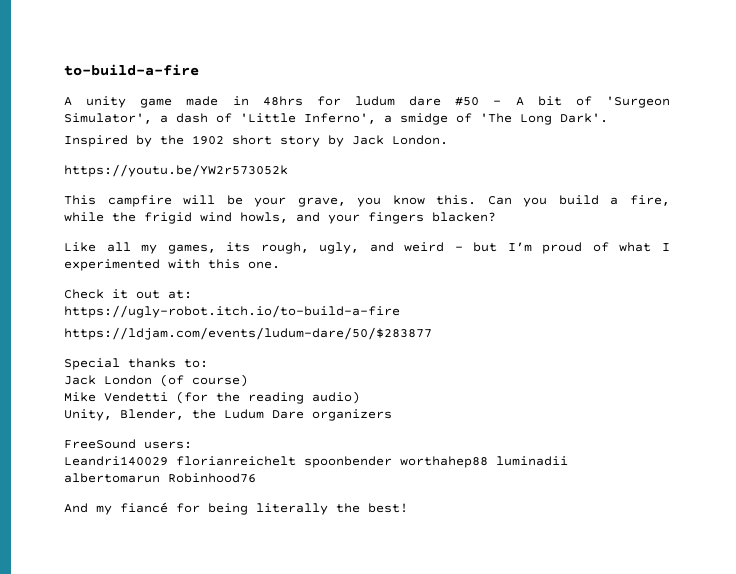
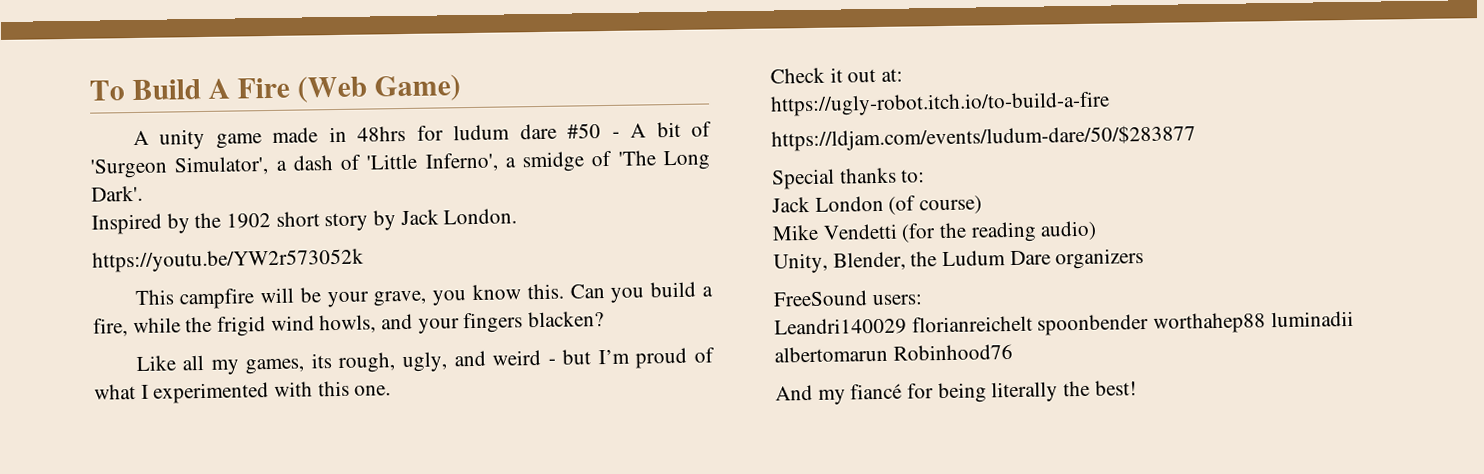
[64,64,199,76] to-build-a-fire -> [89,74,461,103] To Build A Fire (Web Game)

